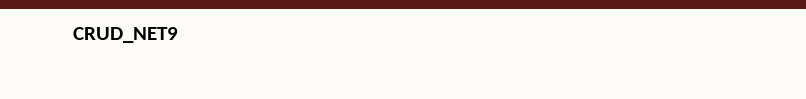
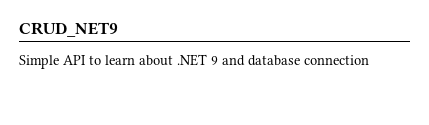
(178, 35) none -> [19,54,369,69] // Simple API to learn about .NET 9 and database connection

